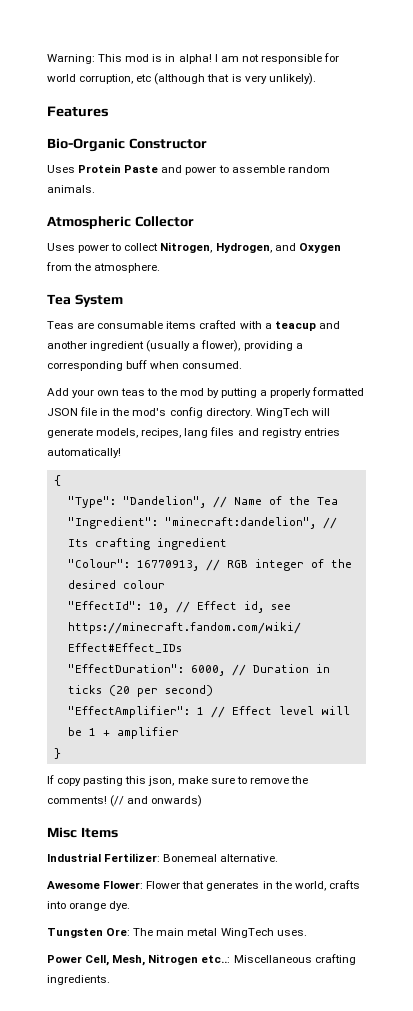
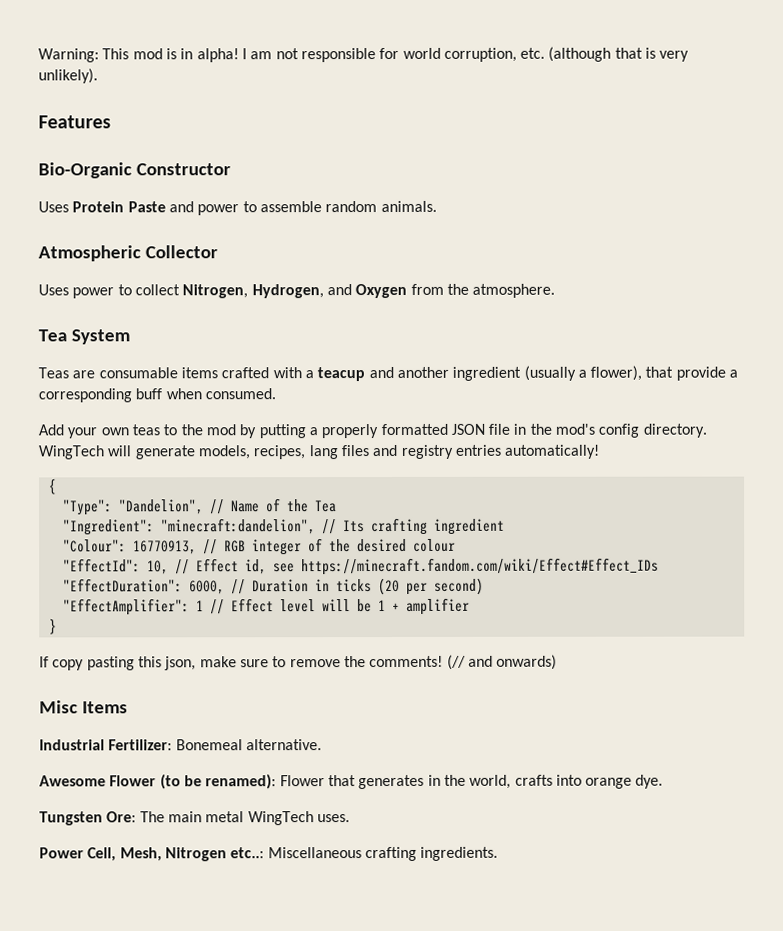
[136,74,152,82] etc -> [520,47,546,59] etc.
[243,341,293,351] providing -> [645,366,726,381] that provide
[103,881,144,889] Flower: -> [109,774,277,790] Flower (to be renamed):

